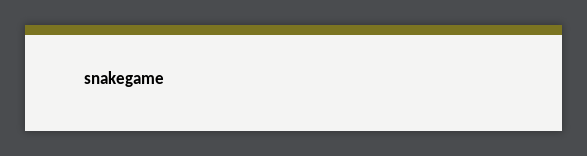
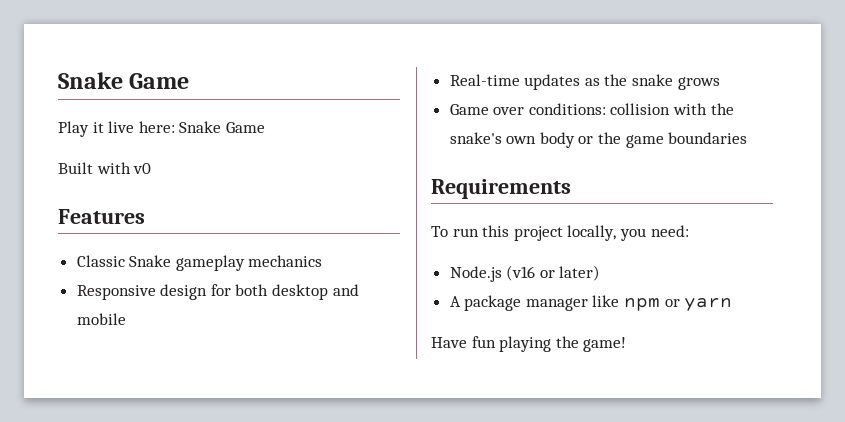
[84,71,164,87] snakegame -> [58,72,190,89] [58,121,265,137] [58,162,152,174] [58,209,145,224] [76,255,323,271] [76,284,359,300] [76,313,126,325] [449,74,720,90] [449,103,734,115] [449,132,748,148] [431,179,571,199] [431,225,689,241] [449,265,601,282] [449,295,733,311] [431,336,627,352] Snake Game // Play it live here: Snake Game // Built with v0 // Features // Classic Snake gameplay mechanics // Responsive design for both desktop and mobile // Real-time updates as the snake grows // Game over conditions: collision with the snake's own body or the game boundaries // Requirements // To run this project locally, you need: // Node.js (v16 or later) // A package manager like npm or yarn // Have fun playing the game!

